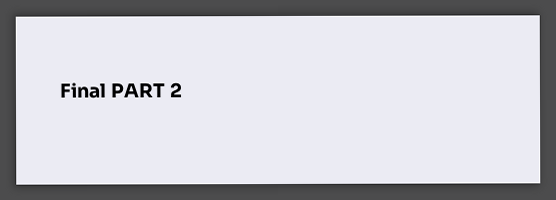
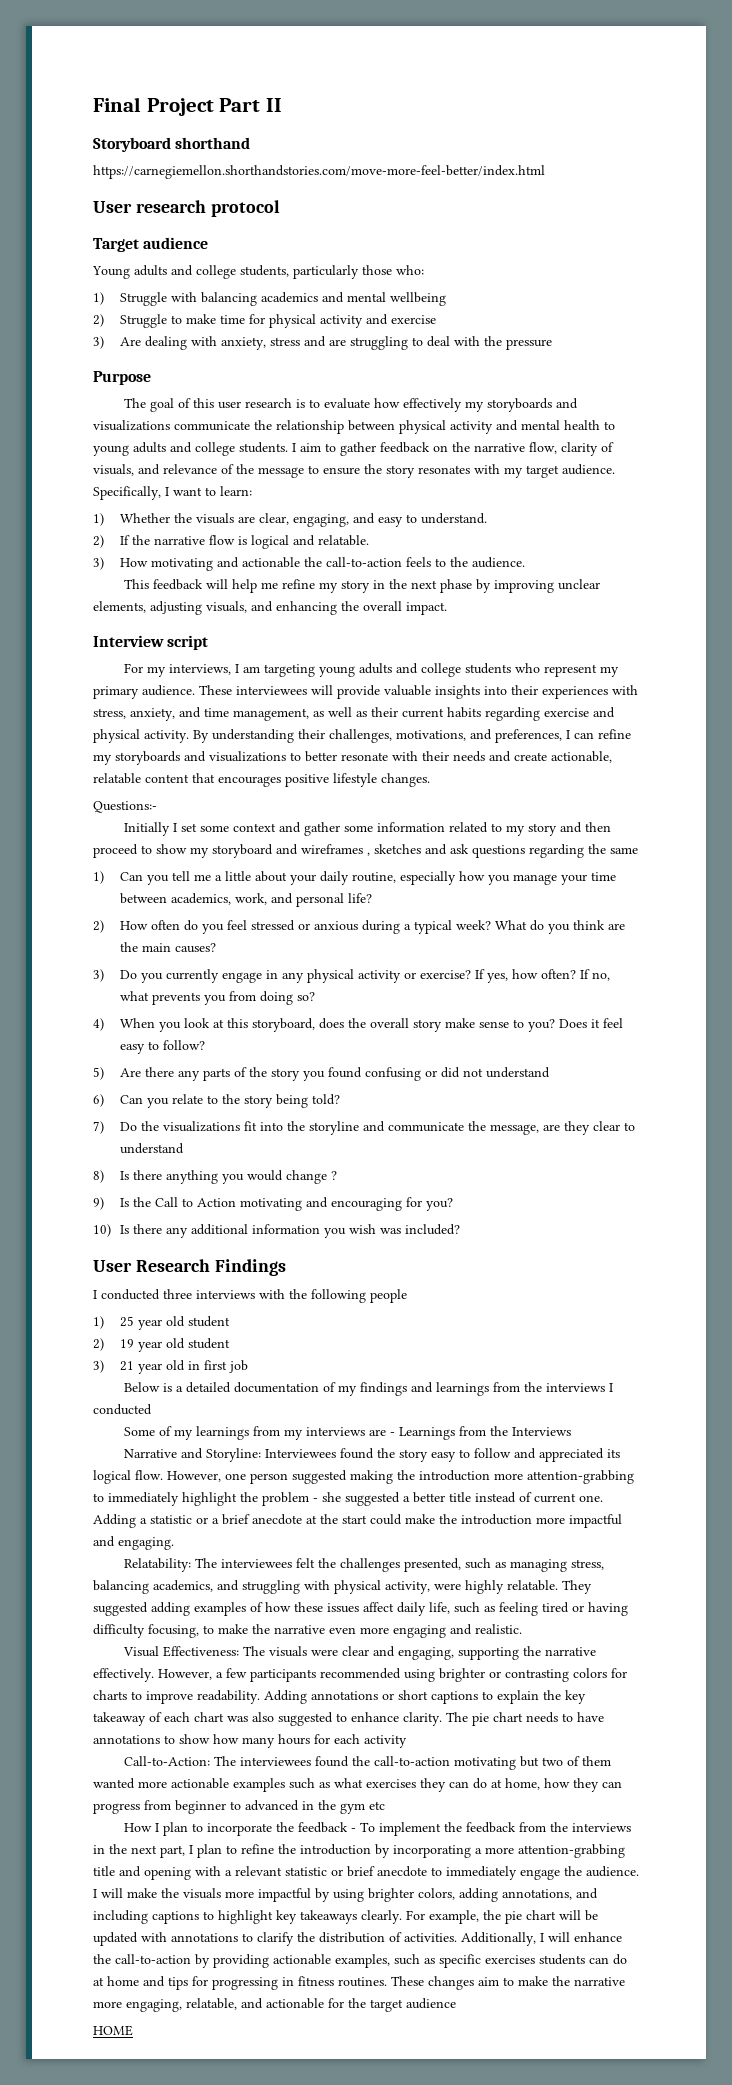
[110,82,183,98] PART 2 -> [146,98,283,116] [93,137,251,152] [93,165,545,179] [93,200,280,217] [93,237,209,252] [92,265,424,279] [93,292,446,306] [93,314,436,328] [93,336,552,350] [93,371,151,385] [124,398,579,412] [93,420,615,434] [93,442,614,456] [93,464,615,478] [93,486,252,500] [93,513,487,527] [93,535,369,549] [93,557,525,571] [124,579,601,593] [93,601,447,615] [93,635,209,650] [124,663,620,677] [93,685,638,699] [93,707,615,721] [93,729,631,743] [93,751,612,765] [93,773,430,787] [93,801,157,813] [124,822,612,836] [93,844,638,858] [93,871,616,885] [119,893,372,907] [93,920,625,934] [119,942,216,953] [93,969,610,983] [119,991,315,1005] [93,1018,623,1032] [119,1040,205,1054] [93,1067,550,1081] [93,1094,340,1108] [93,1121,635,1135] [119,1143,184,1154] [93,1170,337,1184] [93,1197,453,1211] [93,1224,460,1238] [93,1259,286,1276] [93,1289,407,1303] [93,1316,230,1330] [93,1338,230,1352] [93,1360,248,1374] [124,1382,614,1396] [93,1404,152,1415] [124,1426,572,1440] [124,1448,621,1462] [93,1470,634,1484] [93,1492,603,1506] [93,1514,622,1528] [93,1536,174,1550] [124,1558,605,1572] [93,1580,592,1594] [93,1602,628,1616] [93,1624,522,1638] [123,1646,597,1660] [93,1668,627,1682] [93,1690,586,1704] [93,1712,604,1726] [93,1734,407,1748] [124,1756,612,1770] [93,1778,622,1792] [93,1800,385,1814] [124,1822,632,1836] [93,1844,625,1858] [93,1866,639,1880] [93,1888,598,1902] [93,1910,598,1924] [93,1932,622,1946] [93,1954,627,1968] [93,1976,625,1990] [93,1998,456,2012] [93,2025,133,2036] Project Part II // Storyboard shorthand // https://carnegiemellon.shorthandstories.com/move-more-feel-better/index.html // User research protocol // Target audience // Young adults and college students, particularly those who: // 1) Struggle with balancing academics and mental wellbeing // 2) Struggle to make time for physical activity and exercise // 3) Are dealing with anxiety, stress and are struggling to deal with the pressure // Purpose // The goal of this user research is to evaluate how effectively my storyboards and visualizations communicate the relationship between physical activity and mental health to young adults and college students. I aim to gather feedback on the narrative flow, clarity of visuals, and relevance of the message to ensure the story resonates with my target audience. Specifically, I want to learn: // 1) Whether the visuals are clear, engaging, and easy to understand. // 2) If the narrative flow is logical and relatable. // 3) How motivating and actionable the call-to-action feels to the audience. // This feedback will help me refine my story in the next phase by improving unclear elements, adjusting visuals, and enhancing the overall impact. // Interview script // For my interviews, I am targeting young adults and college students who represent my primary audience. These interviewees will provide valuable insights into their experiences with stress, anxiety, and time management, as well as their current habits regarding exercise and physical activity. By understanding their challenges, motivations, and preferences, I can refine my storyboards and visualizations to better resonate with their needs and create actionable, relatable content that encourages positive lifestyle changes. // Questions:- // Initially I set some context and gather some information related to my story and then proceed to show my storyboard and wireframes , sketches and ask questions regarding the same // 1) Can you tell me a little about your daily routine, especially how you manage your time between academics, work, and personal life? // 2) How often do you feel stressed or anxious during a typical week? What do you think are the main causes? // 3) Do you currently engage in any physical activity or exercise? If yes, how often? If no, what prevents you from doing so? // 4) When you look at this storyboard, does the overall story make sense to you? Does it feel easy to follow? // 5) Are there any parts of the story you found confusing or did not understand // 6) Can you relate to the story being told? // 7) Do the visualizations fit into the storyline and communicate the message, are they clear to understand // 8) Is there anything you would change ? // 9) Is the Call to Action motivating and encouraging for you? // 10) Is there any additional information you wish was included? // User Research Findings // I conducted three interviews with the following people // 1) 25 year old student // 2) 19 year old student // 3) 21 year old in first job // Below is a detailed documentation of my findings and learnings from the interviews I conducted // Some of my learnings from my interviews are - Learnings from the Interviews // Narrative and Storyline: Interviewees found the story easy to follow and appreciated its logical flow. However, one person suggested making the introduction more attention-grabbing to immediately highlight the problem - she suggested a better title instead of current one. Adding a statistic or a brief anecdote at the start could make the introduction more impactful and engaging. // Relatability: The interviewees felt the challenges presented, such as managing stress, balancing academics, and struggling with physical activity, were highly relatable. They suggested adding examples of how these issues affect daily life, such as feeling tired or having difficulty focusing, to make the narrative even more engaging and realistic. // Visual Effectiveness: The visuals were clear and engaging, supporting the narrative effectively. However, a few participants recommended using brighter or contrasting colors for charts to improve readability. Adding annotations or short captions to explain the key takeaway of each chart was also suggested to enhance clarity. The pie chart needs to have annotations to show how many hours for each activity // Call-to-Action: The interviewees found the call-to-action motivating but two of them wanted more actionable examples such as what exercises they can do at home, how they can progress from beginner to advanced in the gym etc // How I plan to incorporate the feedback - To implement the feedback from the interviews in the next part, I plan to refine the introduction by incorporating a more attention-grabbing title and opening with a relevant statistic or brief anecdote to immediately engage the audience. I will make the visuals more impactful by using brighter colors, adding annotations, and including captions to highlight key takeaways clearly. For example, the pie chart will be updated with annotations to clarify the distribution of activities. Additionally, I will enhance the call-to-action by providing actionable examples, such as specific exercises students can do at home and tips for progressing in fitness routines. These changes aim to make the narrative more engaging, relatable, and actionable for the target audience // HOME

